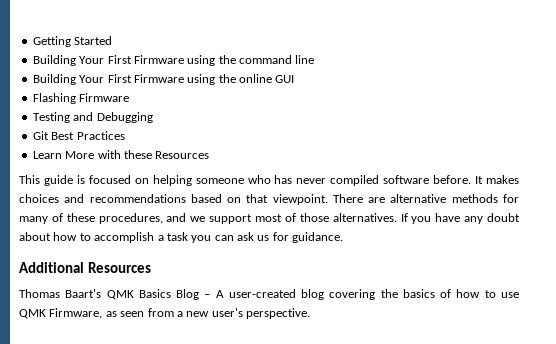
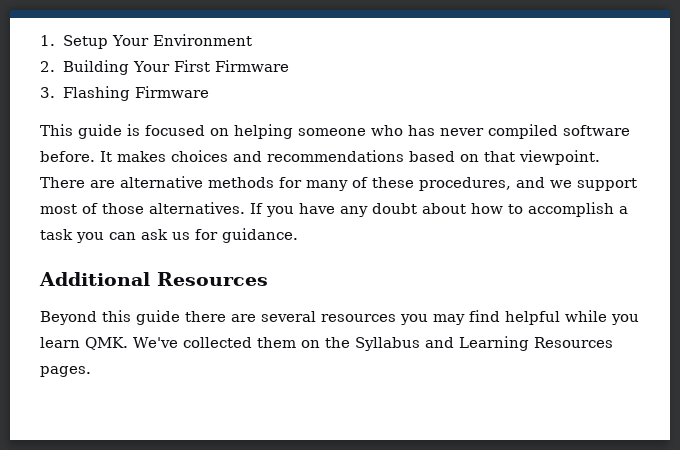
[32,36,113,47] [32,55,315,66] [32,74,295,85] [32,93,130,104] [32,112,153,123] [32,131,125,140] [32,150,210,159] Getting Started // Building Your First Firmware using the command line // Building Your First Firmware using the online GUI // Flashing Firmware // Testing and Debugging // Git Best Practices // Learn More with these Resources -> [40,34,253,49] [40,60,290,75] [40,86,209,101] 1. Setup Your Environment // 2. Building Your First Firmware // 3. Flashing Firmware
[19,289,519,300] [19,308,310,319] Thomas Baart's QMK Basics Blog – A user-created blog covering the basics of how to use QMK Firmware, as seen from a new user's perspective. -> [40,310,639,325] [40,336,613,351] [40,366,91,377] Beyond this guide there are several resources you may find helpful while you learn QMK. We've collected them on the Syllabus and Learning Resources pages.

